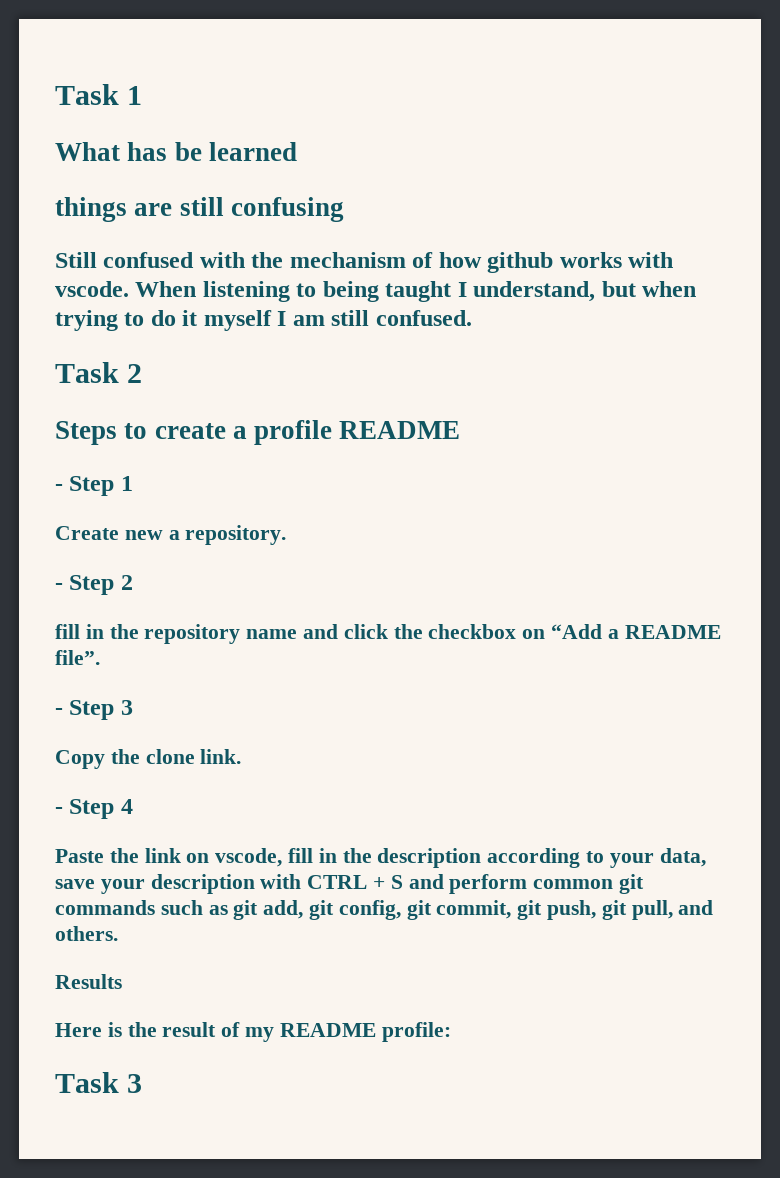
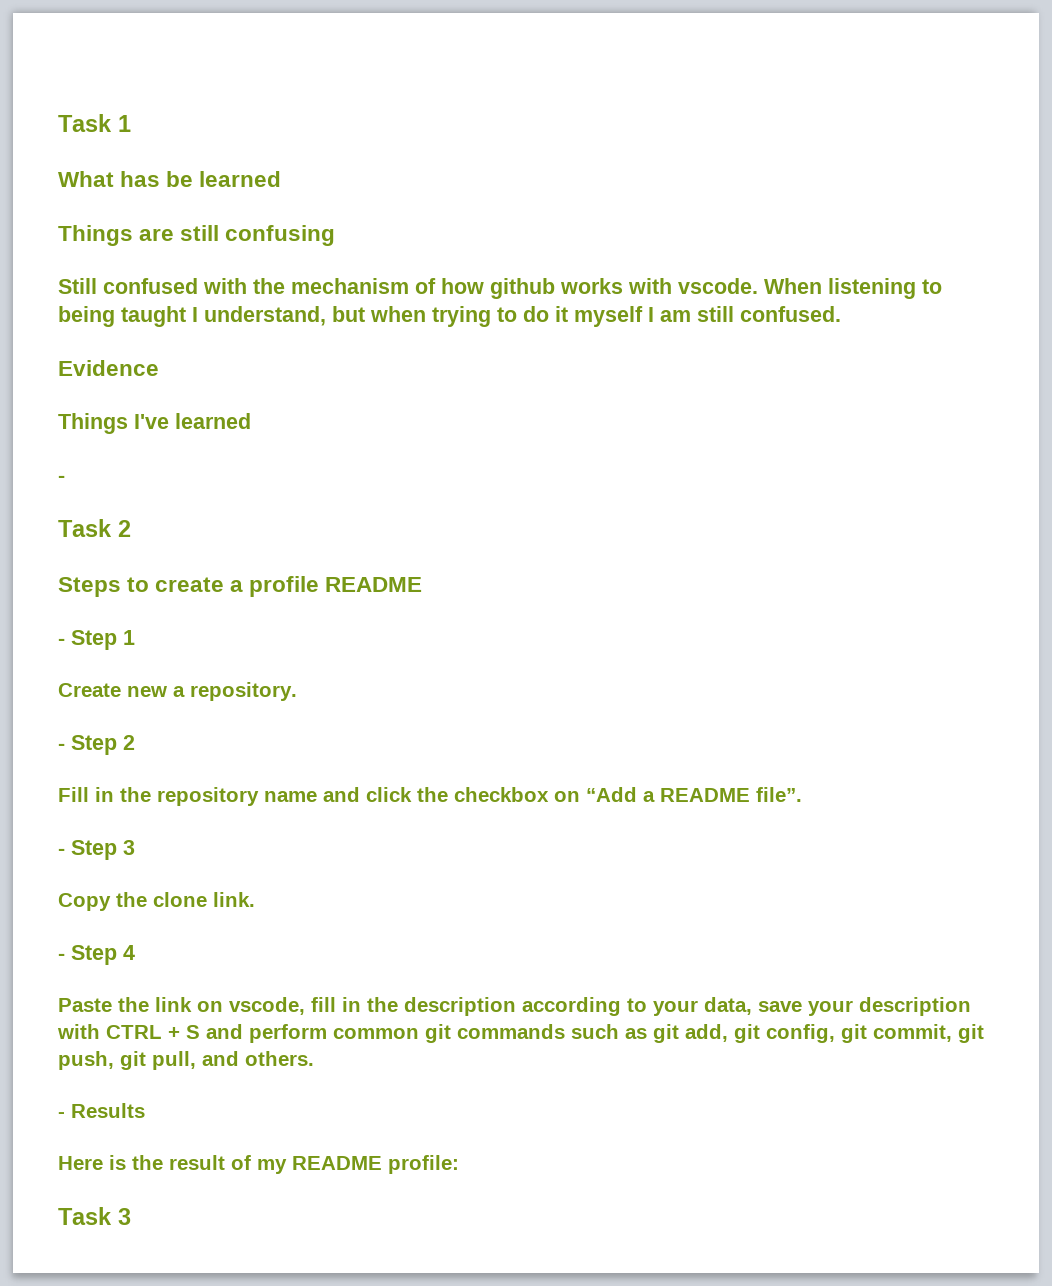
[55,197,127,222] things -> [58,225,133,246] Things
(472, 318) none -> [58,360,159,376] [58,413,251,434] [58,475,65,482] // Evidence // Things I've learned // -
[55,624,80,639] fill -> [58,787,89,802] Fill
(118, 933) none -> [58,1112,65,1118] -

